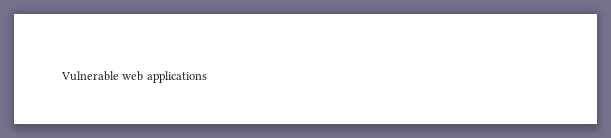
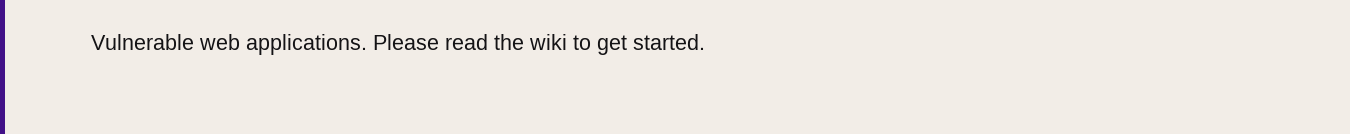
[146,71,207,83] applications -> [246,34,705,55] applications. Please read the wiki to get started.

